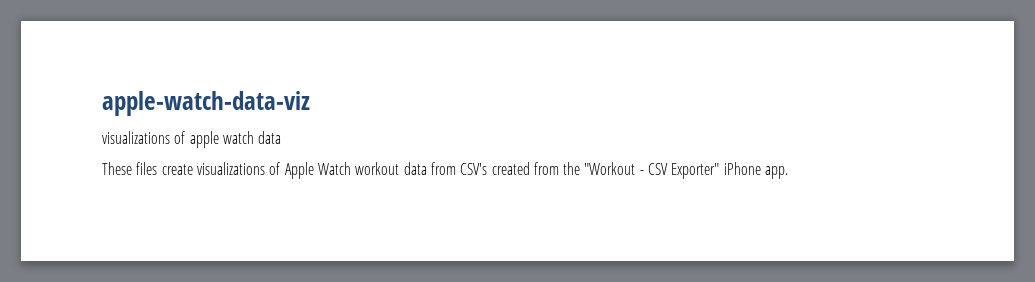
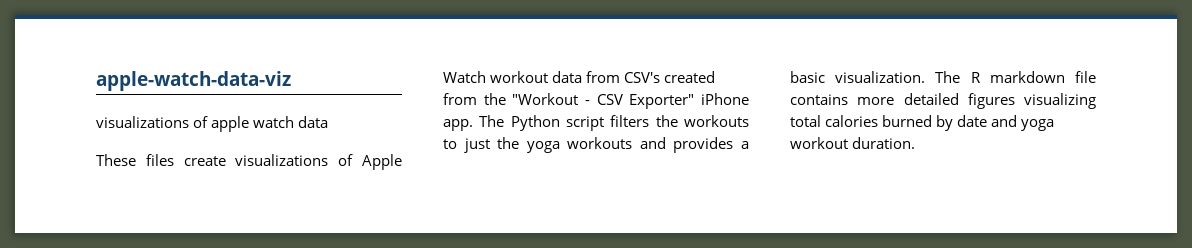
(789, 172) none -> [479,115,749,131] [443,137,749,153] [790,71,1096,83] [790,93,1096,109] [790,115,1055,131] [790,137,916,149] The Python script filters the workouts to just the yoga workouts and provides a basic visualization. The R markdown file contains more detailed figures visualizing total calories burned by date and yoga workout duration.

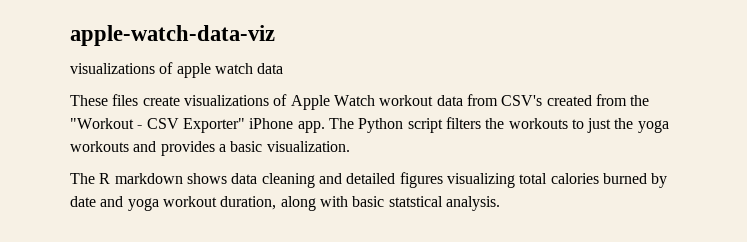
(926, 77) none -> (350, 146) //
[1075,71,1096,83] [790,94,895,105] file contains more -> [186,173,342,188] shows data cleaning and
[852,137,916,149] duration. -> [220,196,500,211] duration, along with basic statstical analysis.

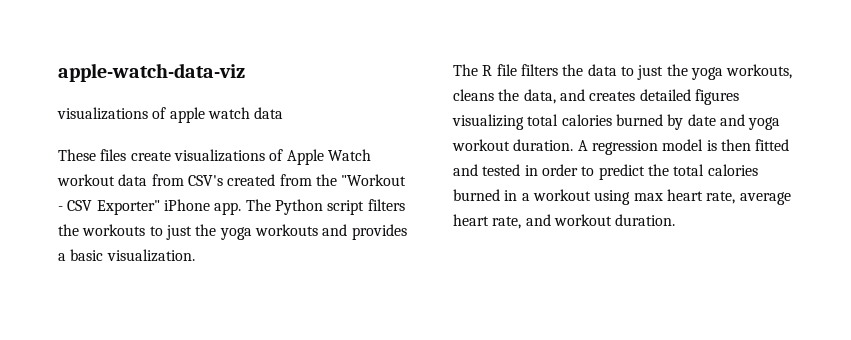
[114,173,342,188] markdown shows data cleaning and -> [496,64,793,80] [453,89,636,104] file filters the data to just the yoga workouts, cleans the data, and creates
[220,196,500,211] duration, along with basic statstical analysis. -> [513,139,790,155] [453,164,758,180] [453,189,791,205] [453,214,676,229] duration. A regression model is then fitted and tested in order to predict the total calories burned in a workout using max heart rate, average heart rate, and workout duration.

